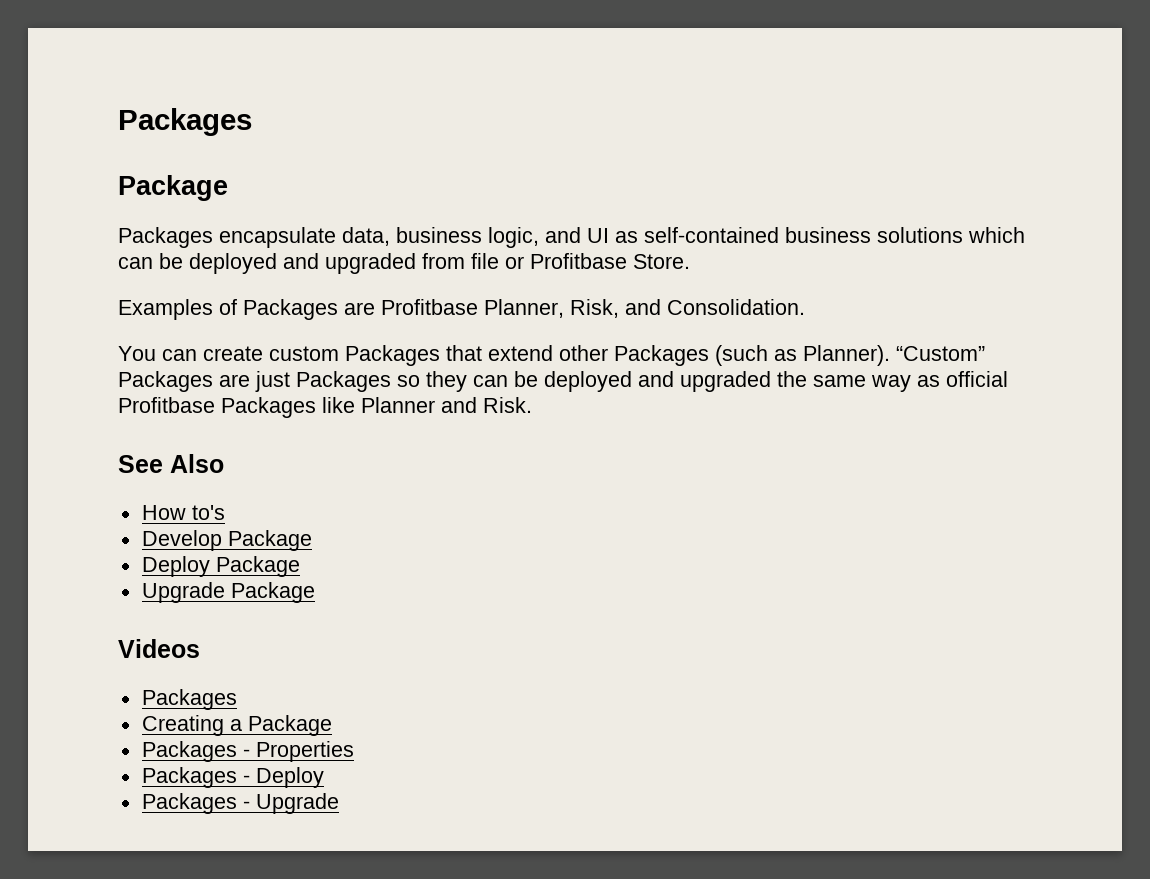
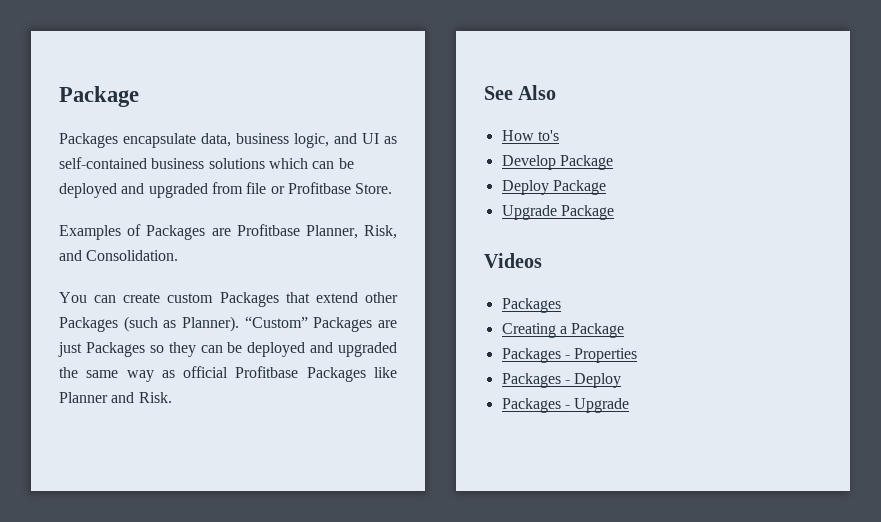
[118,108,252,136] Packages // -> (59, 96) none

